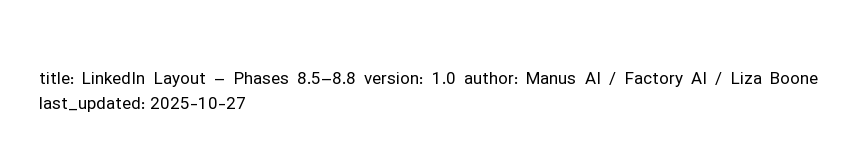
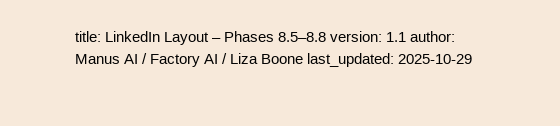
[431,72,456,84] 1.0 -> [386,32,407,42] 1.1
[150,97,246,109] 2025-10-27 -> [398,54,473,64] 2025-10-29

